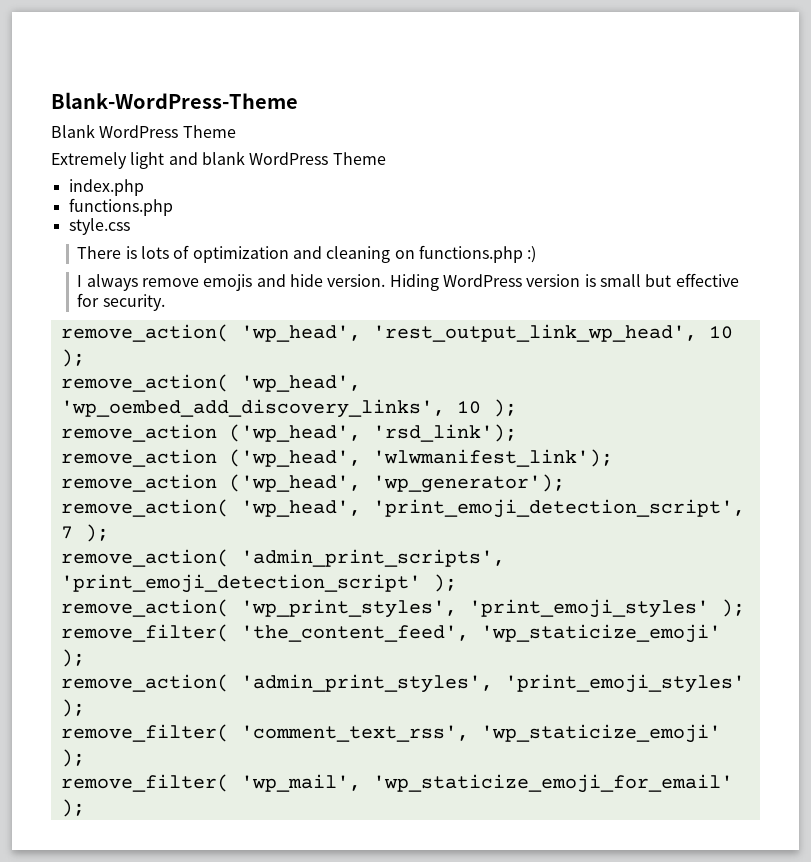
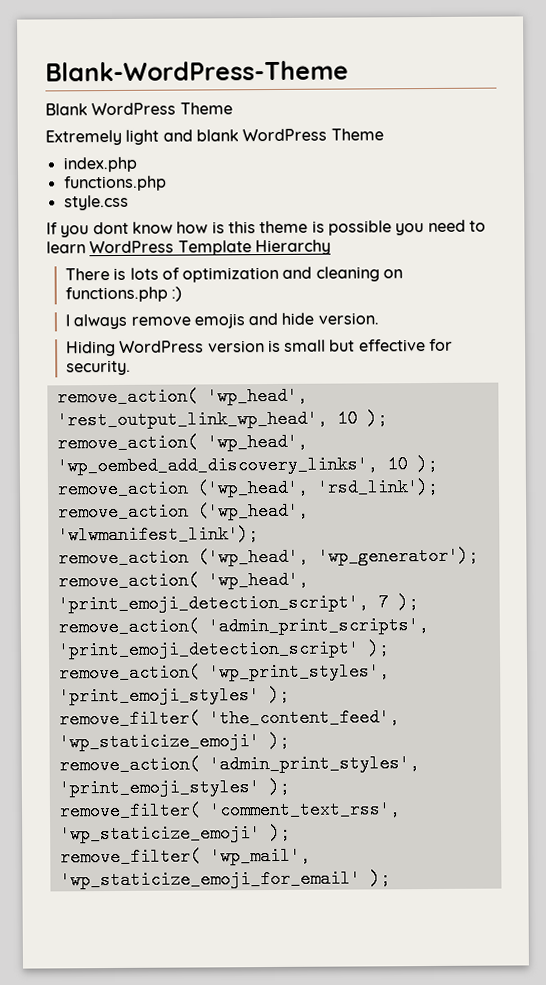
(130, 226) none -> [46,219,486,238] [46,239,331,256] // If you dont know how is this theme is possible you need to learn WordPress Template Hierarchy
(386, 280) none -> (379, 318) //

